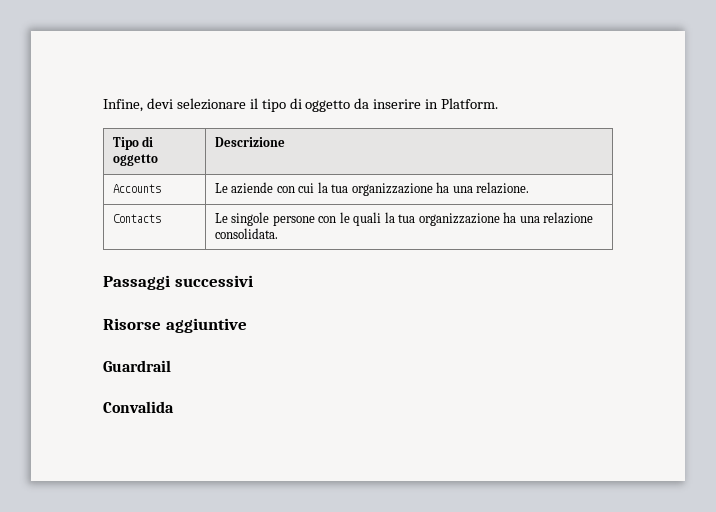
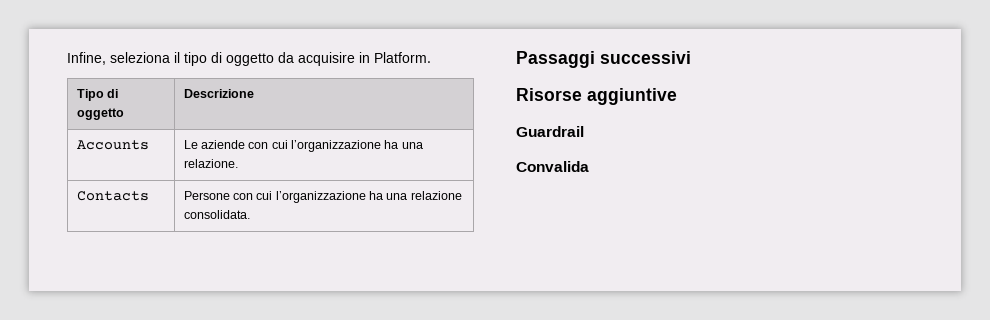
[146,98,246,110] devi selezionare -> [110,52,170,63] seleziona
[373,99,422,109] inserire -> [298,52,355,66] acquisire
[317,182,433,196] la tua organizzazione -> [291,140,382,152] l’organizzazione
[214,212,500,226] Le singole persone con le quali la tua organizzazione -> [183,191,366,203] Persone con cui l’organizzazione

